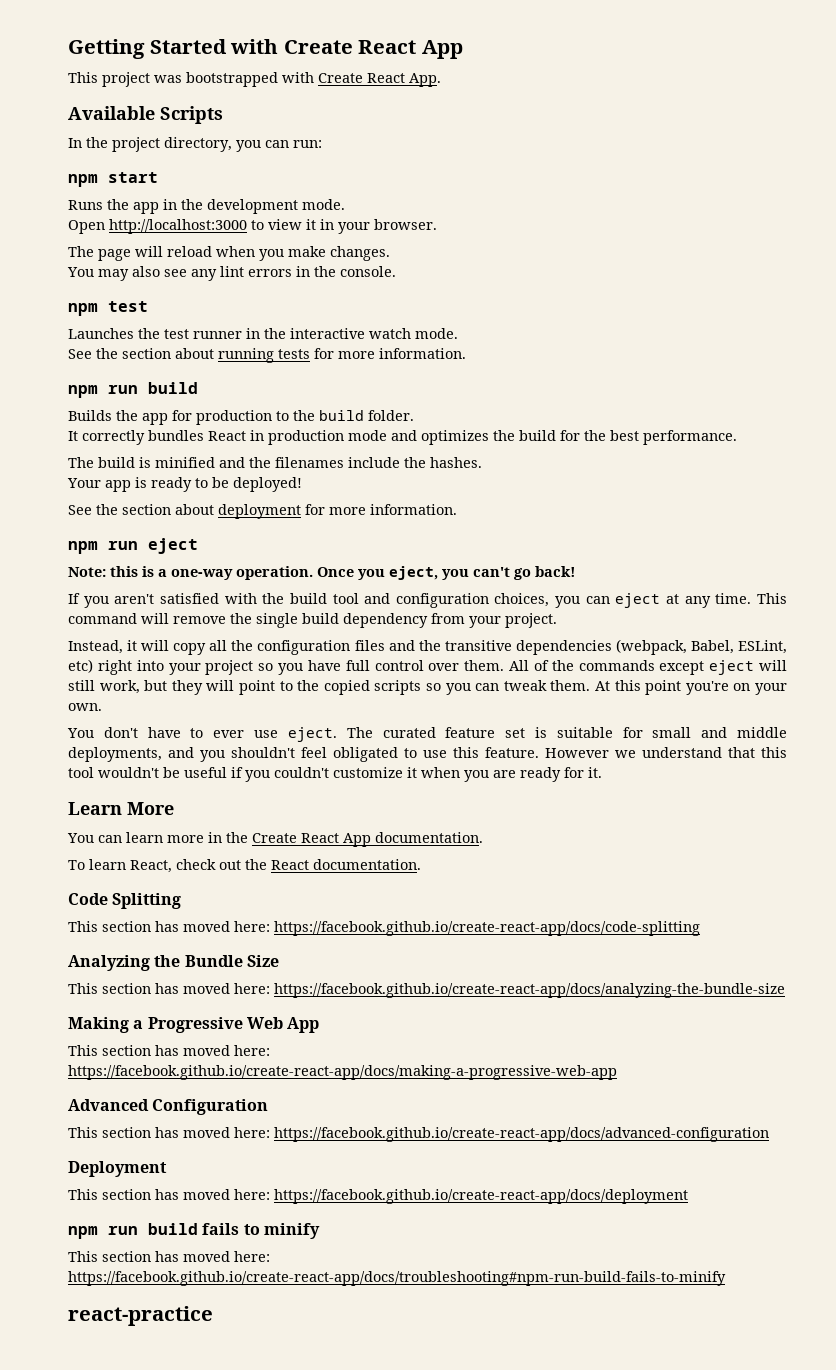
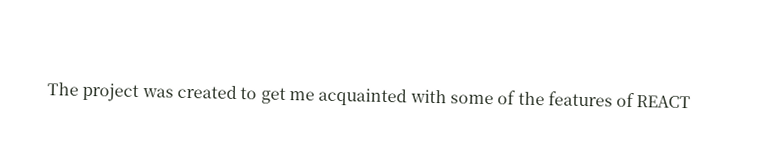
[68,39,463,59] [68,72,441,87] [68,106,223,124] [68,137,322,152] [68,172,158,187] [68,199,345,214] [68,219,437,234] [68,246,390,261] [67,266,396,281] [68,301,148,316] [68,328,458,339] [68,348,466,363] [68,382,198,398] [68,410,414,425] [68,430,737,445] [68,457,482,468] [67,477,302,492] [68,504,457,519] [68,538,198,554] [68,566,576,580] [68,593,787,608] [68,613,557,628] [68,639,787,655] [68,659,787,675] [68,680,788,695] [68,703,102,711] [67,727,787,742] [68,747,787,762] [68,767,602,782] [68,802,174,815] [67,832,483,847] [68,859,421,873] [68,893,182,909] [68,921,700,936] [68,955,279,971] [68,983,785,998] [68,1017,320,1033] [68,1045,270,1056] [68,1065,617,1080] [68,1099,269,1115] [68,1127,769,1142] [68,1161,167,1177] [68,1189,688,1204] [68,1223,320,1239] [68,1251,270,1262] [68,1271,726,1286] [68,1306,213,1326] Getting Started with Create React App // This project was bootstrapped with Create React App. // Available Scripts // In the project directory, you can run: // npm start // Runs the app in the development mode. // Open http://localhost:3000 to view it in your browser. // The page will reload when you make changes. // You may also see any lint errors in the console. // npm test // Launches the test runner in the interactive watch mode. // See the section about running tests for more information. // npm run build // Builds the app for production to the build folder. // It correctly bundles React in production mode and optimizes the build for the best performance. // The build is minified and the filenames include the hashes. // Your app is ready to be deployed! // See the section about deployment for more information. // npm run eject // Note: this is a one-way operation. Once you eject, you can't go back! // If you aren't satisfied with the build tool and configuration choices, you can eject at any time. This command will remove the single build dependency from your project. // Instead, it will copy all the configuration files and the transitive dependencies (webpack, Babel, ESLint, etc) right into your project so you have full control over them. All of the commands except eject will still work, but they will point to the copied scripts so you can tweak them. At this point you're on your own. // You don't have to ever use eject. The curated feature set is suitable for small and middle deployments, and you shouldn't feel obligated to use this feature. However we understand that this tool wouldn't be useful if you couldn't customize it when you are ready for it. // Learn More // You can learn more in the Create React App documentation. // To learn React, check out the React documentation. // Code Splitting // This section has moved here: https://facebook.github.io/create-react-app/docs/code-splitting // Analyzing the Bundle Size // This section has moved here: https://facebook.github.io/create-react-app/docs/analyzing-the-bundle-size // Making a Progressive Web App // This section has moved here: https://facebook.github.io/create-react-app/docs/making-a-progressive-web-app // Advanced Configuration // This section has moved here: https://facebook.github.io/create-react-app/docs/advanced-configuration // Deployment // This section has moved here: https://facebook.github.io/create-react-app/docs/deployment // npm run build fails to minify // This section has moved here: https://facebook.github.io/create-react-app/docs/troubleshooting#npm-run-build-fails-to-minify // react-practice -> [47,82,692,109] The project was created to get me acquainted with some of the features of REACT

